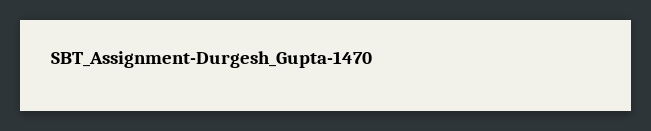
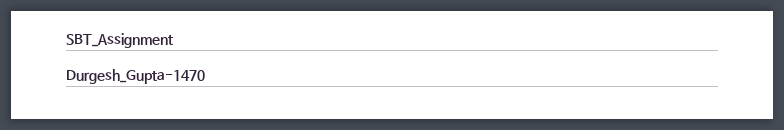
[51,51,372,68] SBT_Assignment-Durgesh_Gupta-1470 -> [66,33,173,48] [66,69,205,84] SBT_Assignment // Durgesh_Gupta-1470

